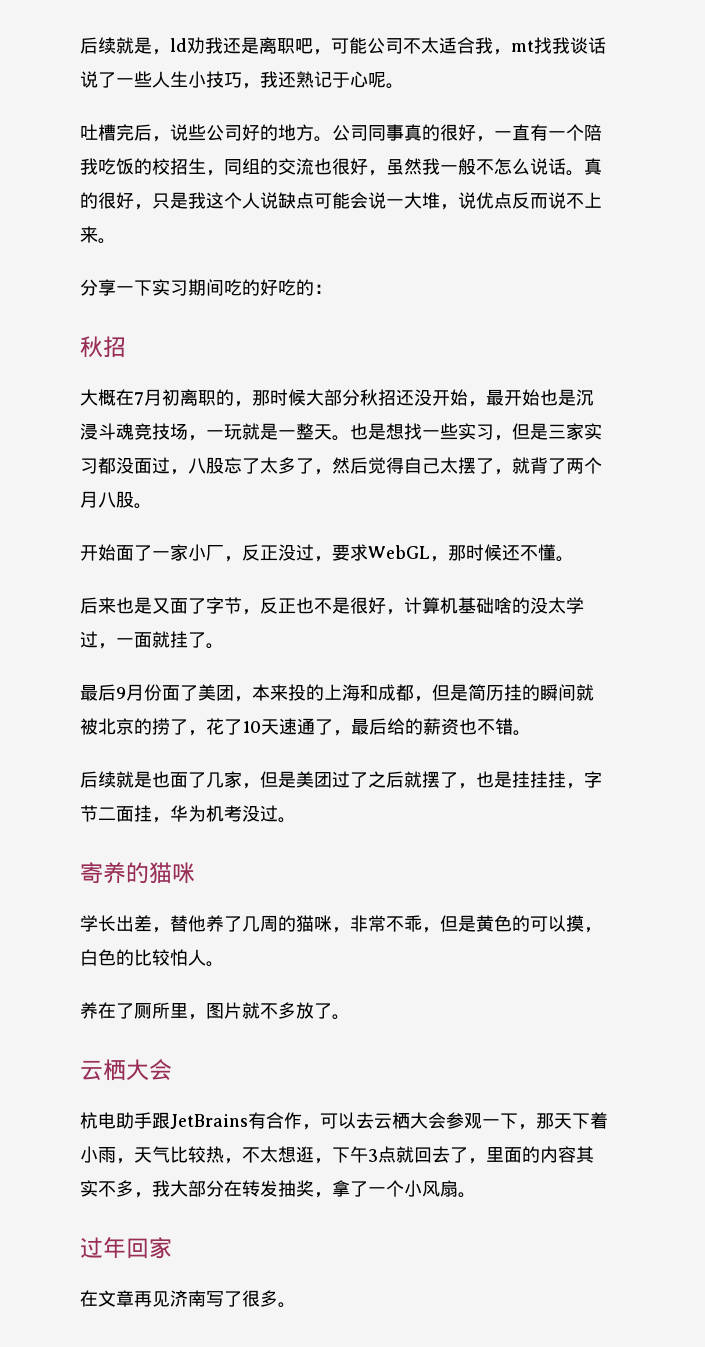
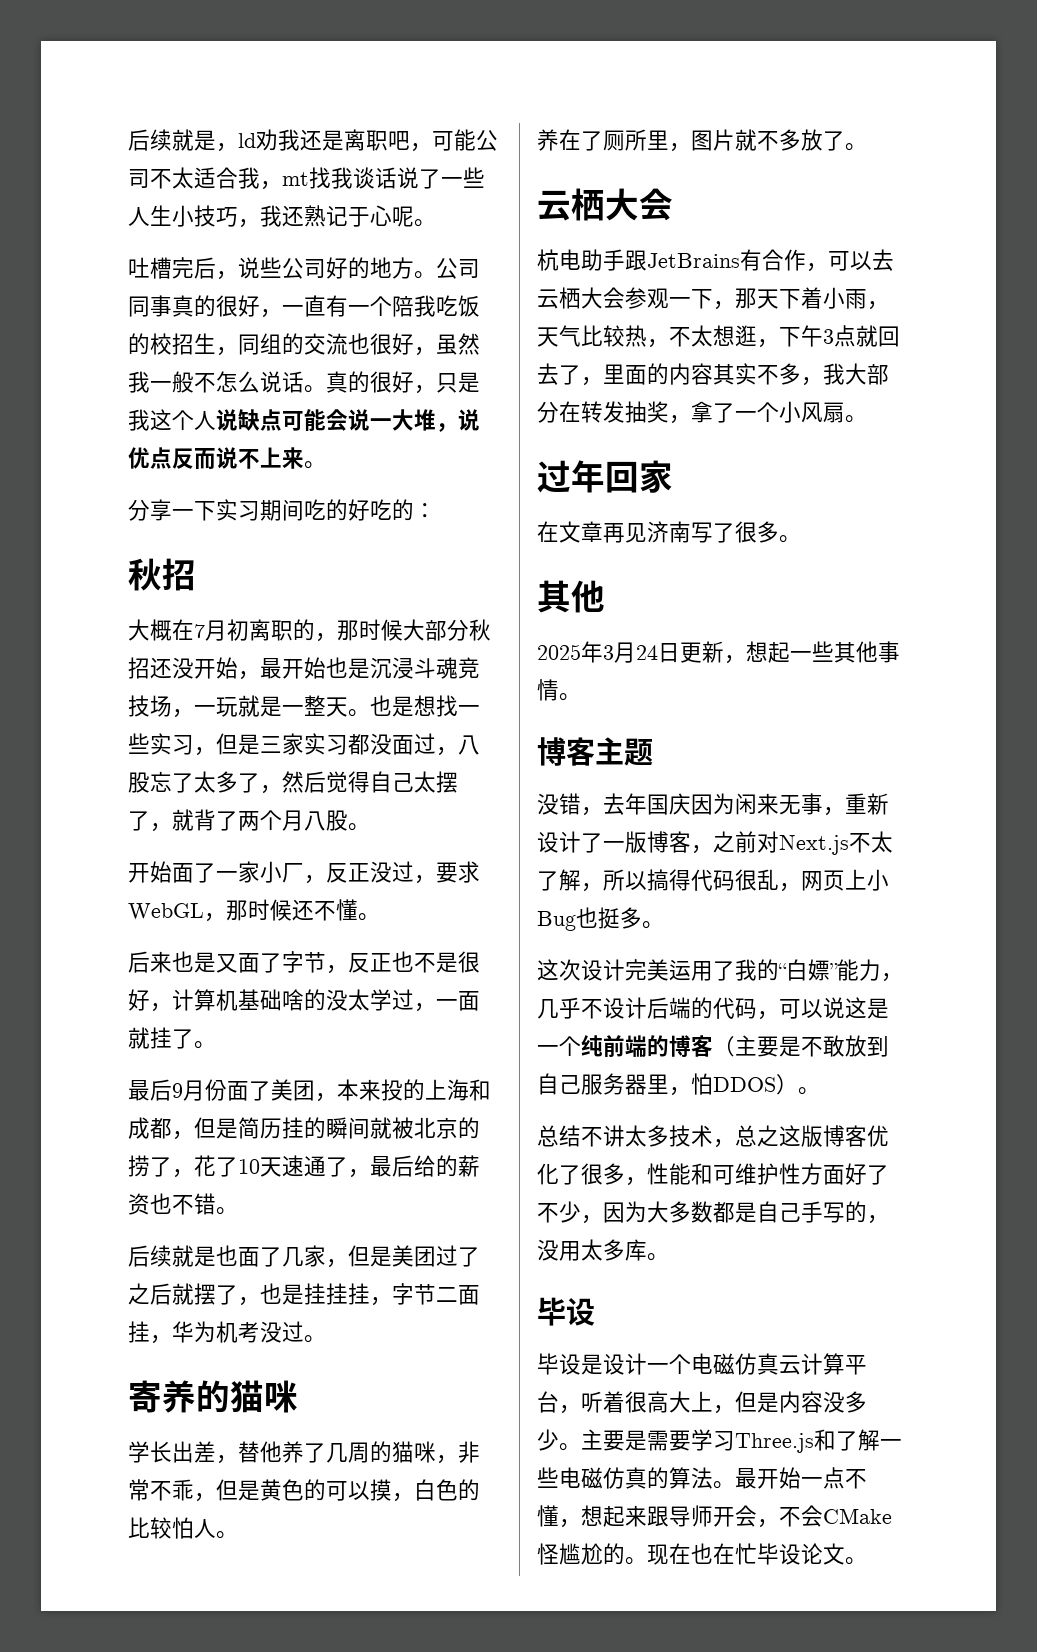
(296, 1305) none -> [537,580,605,613] [537,641,900,664] [537,679,581,701] [537,737,653,766] [537,793,889,816] [537,831,893,855] [537,869,889,892] [537,907,664,931] [537,959,903,982] [537,997,889,1020] [537,1035,889,1057] [537,1073,820,1096] [537,1125,889,1148] [537,1163,889,1186] [537,1201,889,1224] [537,1239,669,1261] [537,1297,595,1326] [537,1353,867,1375] [537,1391,867,1414] [537,1429,902,1453] [537,1467,867,1489] [537,1505,892,1528] [537,1543,867,1565] // 其他 // 2025年3月24日更新，想起一些其他事情。 // 博客主题 // 没错，去年国庆因为闲来无事，重新设计了一版博客，之前对Next.js不太了解，所以搞得代码很乱，网页上小Bug也挺多。 // 这次设计完美运用了我的“白嫖”能力，几乎不设计后端的代码，可以说这是一个纯前端的博客（主要是不敢放到自己服务器里，怕DDOS）。 // 总结不讲太多技术，总之这版博客优化了很多，性能和可维护性方面好了不少，因为大多数都是自己手写的，没用太多库。 // 毕设 // 毕设是设计一个电磁仿真云计算平台，听着很高大上，但是内容没多少。主要是需要学习Three.js和了解一些电磁仿真的算法。最开始一点不懂，想起来跟导师开会，不会CMake怪尴尬的。现在也在忙毕设论文。

